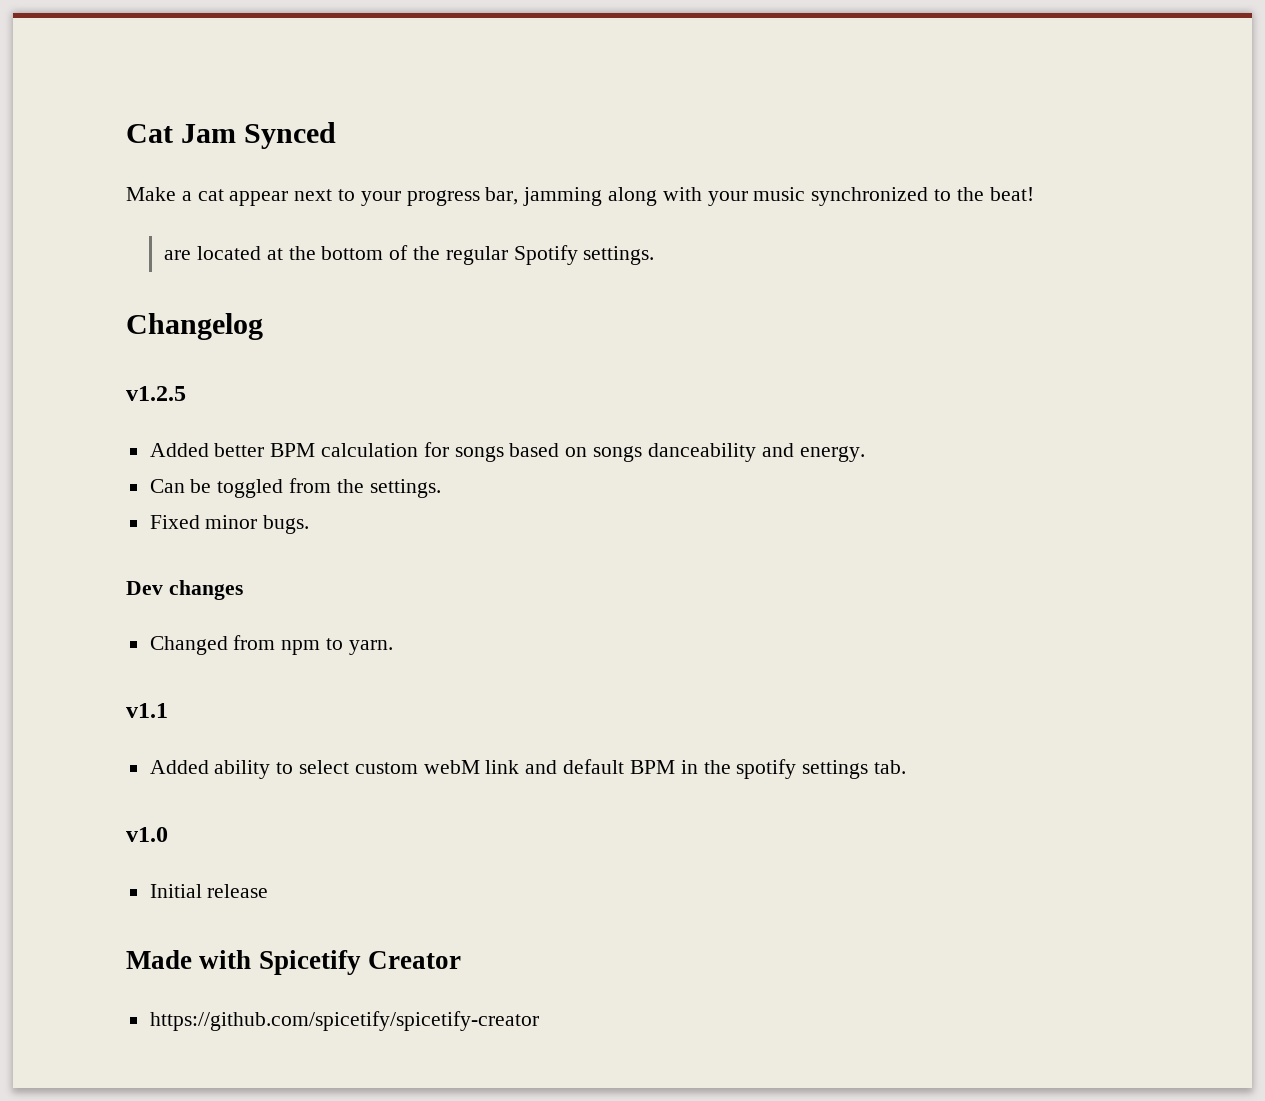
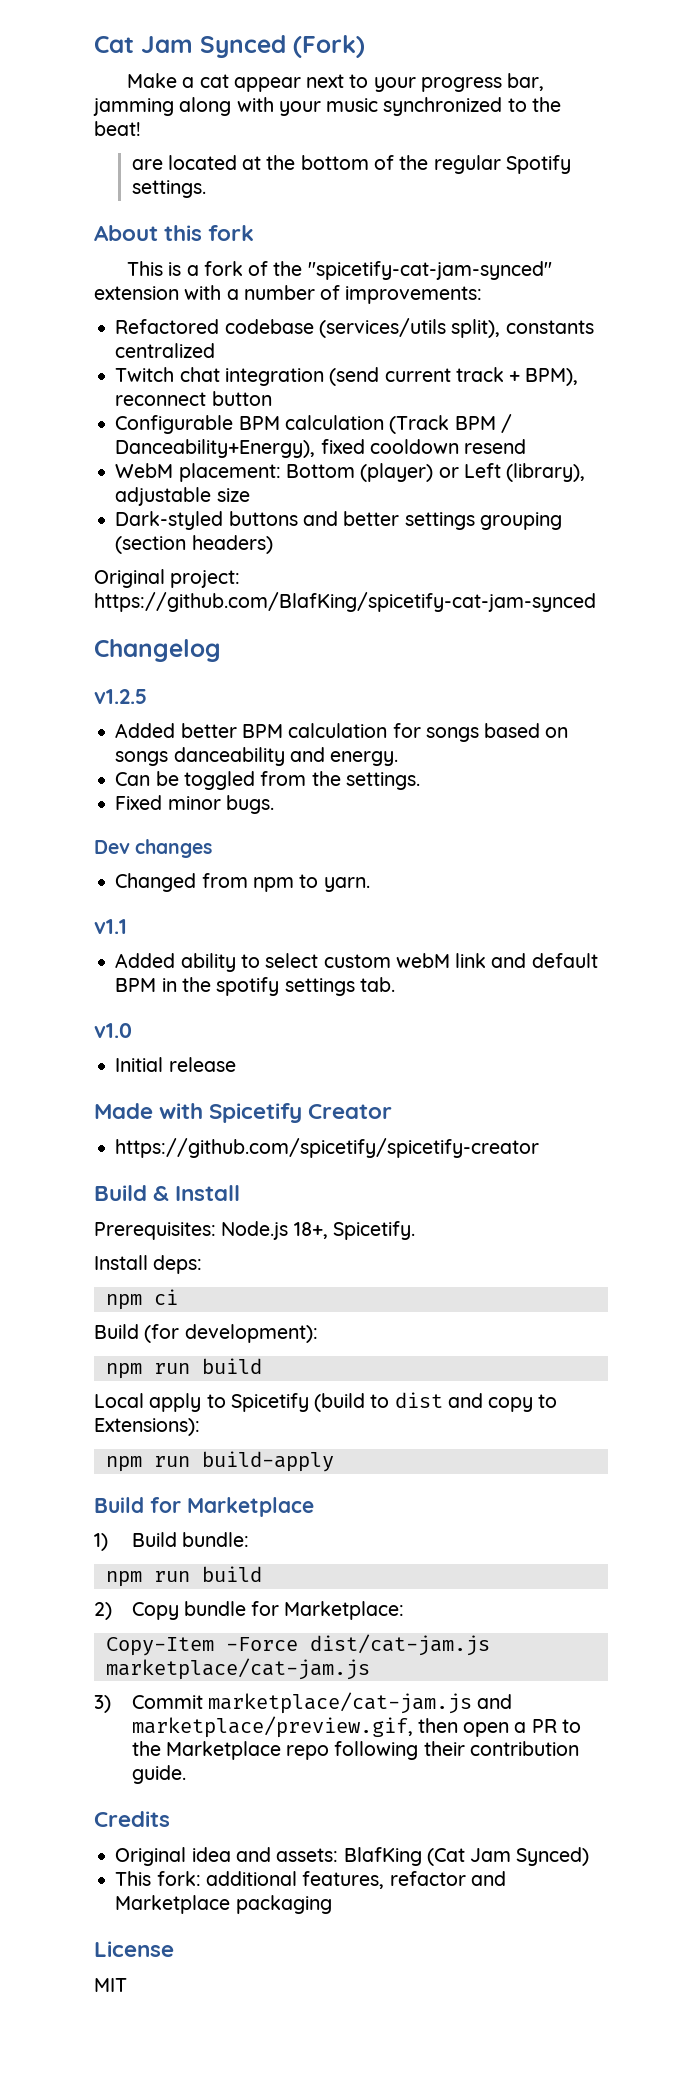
(337, 135) none -> [293,35,365,58] (Fork)
(655, 255) none -> [94,225,255,241] [127,261,552,280] [94,285,483,304] [115,318,594,338] [115,343,216,358] [115,367,579,386] [115,391,272,406] [115,414,512,434] [115,439,527,458] [115,463,586,482] [115,487,250,506] [115,511,562,530] [115,535,273,554] [94,569,241,588] [94,592,596,612] // About this fork // This is a fork of the "spicetify-cat-jam-synced" extension with a number of improvements: // Refactored codebase (services/utils split), constants centralized // Twitch chat integration (send current track + BPM), reconnect button // Configurable BPM calculation (Track BPM / Danceability+Energy), fixed cooldown resend // WebM placement: Bottom (player) or Left (library), adjustable size // Dark-styled buttons and better settings grouping (section headers) // Original project: https://github.com/BlafKing/spicetify-cat-jam-synced
(539, 1021) none -> [94,1185,241,1201] [94,1221,415,1240] [94,1255,203,1274] [105,1289,178,1310] [94,1324,318,1343] [105,1358,262,1379] [94,1392,558,1412] [94,1418,200,1436] [105,1451,334,1472] [94,1497,314,1517] [94,1532,249,1551] [105,1566,262,1587] [94,1601,405,1620] [105,1634,490,1656] [105,1658,370,1680] [94,1692,513,1714] [131,1716,581,1738] [131,1741,579,1760] [131,1765,186,1784] [94,1811,170,1827] [115,1847,590,1866] [115,1871,506,1889] [115,1895,332,1914] [94,1941,174,1957] [94,1978,127,1992] // Build & Install // Prerequisites: Node.js 18+, Spicetify. // Install deps: // npm ci // Build (for development): // npm run build // Local apply to Spicetify (build to dist and copy to Extensions): // npm run build-apply // Build for Marketplace // 1) Build bundle: // npm run build // 2) Copy bundle for Marketplace: // Copy-Item -Force dist/cat-jam.js marketplace/cat-jam.js // 3) Commit marketplace/cat-jam.js and marketplace/preview.gif, then open a PR to the Marketplace repo following their contribution guide. // Credits // Original idea and assets: BlafKing (Cat Jam Synced) // This fork: additional features, refactor and Marketplace packaging // License // MIT

